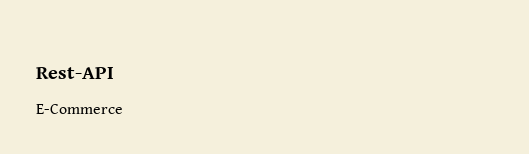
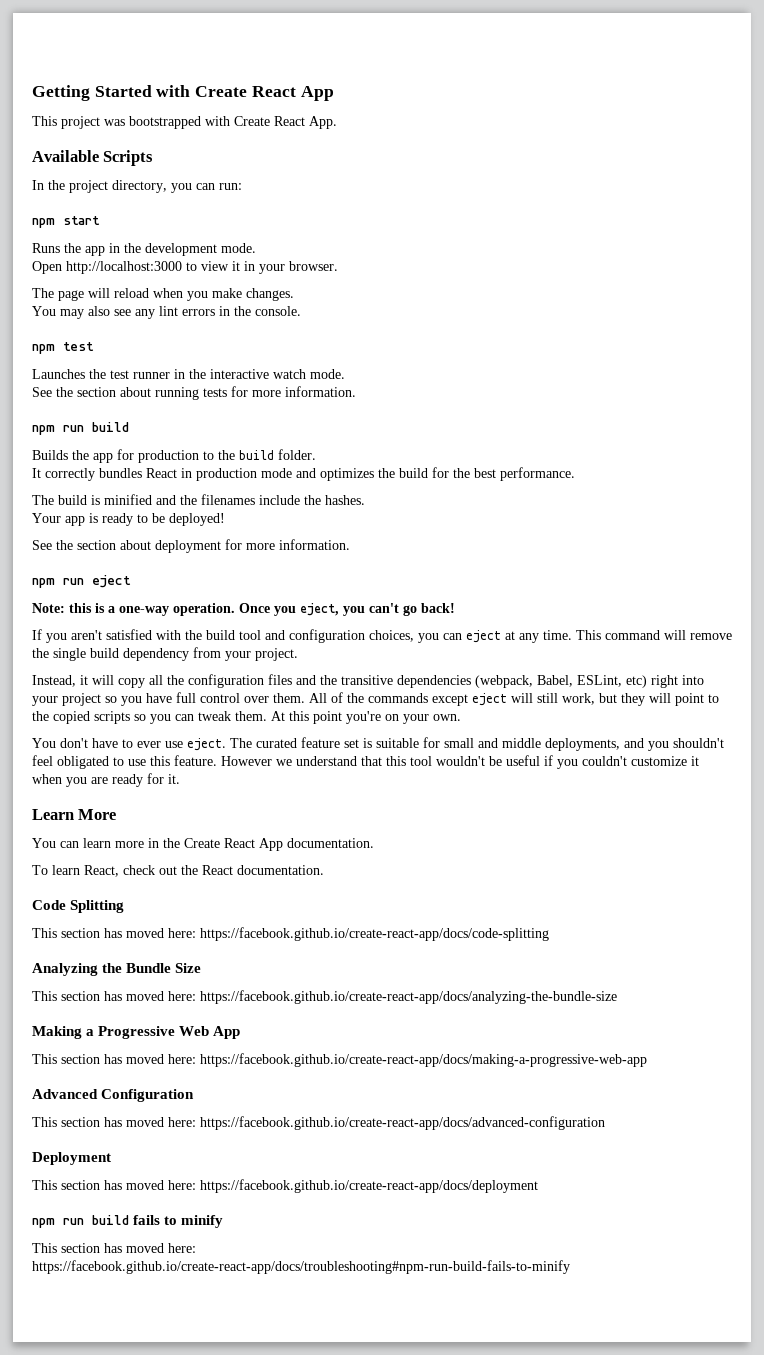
[36,67,114,79] [36,104,123,114] Rest-API // E-Commerce -> [32,85,334,101] [32,116,337,129] [32,150,154,166] [32,180,242,193] [32,216,100,228] [32,243,256,256] [32,261,338,274] [32,288,294,301] [32,306,301,319] [32,342,94,354] [32,369,345,379] [32,386,356,400] [32,422,129,435] [32,449,316,463] [32,467,575,481] [32,494,365,505] [32,513,225,526] [32,539,350,553] [32,575,131,588] [32,603,455,616] [32,629,732,643] [32,647,298,661] [32,674,704,688] [32,692,719,706] [32,711,461,724] [32,737,724,751] [32,755,699,769] [32,773,180,787] [32,809,117,820] [32,838,374,851] [32,865,324,877] [32,900,125,913] [32,927,549,941] [32,963,202,976] [32,990,617,1004] [32,1026,241,1039] [32,1053,647,1067] [32,1089,195,1102] [32,1116,605,1130] [32,1152,111,1165] [32,1179,538,1193] [32,1215,224,1228] [32,1243,196,1253] [32,1260,570,1274] Getting Started with Create React App // This project was bootstrapped with Create React App. // Available Scripts // In the project directory, you can run: // npm start // Runs the app in the development mode. // Open http://localhost:3000 to view it in your browser. // The page will reload when you make changes. // You may also see any lint errors in the console. // npm test // Launches the test runner in the interactive watch mode. // See the section about running tests for more information. // npm run build // Builds the app for production to the build folder. // It correctly bundles React in production mode and optimizes the build for the best performance. // The build is minified and the filenames include the hashes. // Your app is ready to be deployed! // See the section about deployment for more information. // npm run eject // Note: this is a one-way operation. Once you eject, you can't go back! // If you aren't satisfied with the build tool and configuration choices, you can eject at any time. This command will remove the single build dependency from your project. // Instead, it will copy all the configuration files and the transitive dependencies (webpack, Babel, ESLint, etc) right into your project so you have full control over them. All of the commands except eject will still work, but they will point to the copied scripts so you can tweak them. At this point you're on your own. // You don't have to ever use eject. The curated feature set is suitable for small and middle deployments, and you shouldn't feel obligated to use this feature. However we understand that this tool wouldn't be useful if you couldn't customize it when you are ready for it. // Learn More // You can learn more in the Create React App documentation. // To learn React, check out the React documentation. // Code Splitting // This section has moved here: https://facebook.github.io/create-react-app/docs/code-splitting // Analyzing the Bundle Size // This section has moved here: https://facebook.github.io/create-react-app/docs/analyzing-the-bundle-size // Making a Progressive Web App // This section has moved here: https://facebook.github.io/create-react-app/docs/making-a-progressive-web-app // Advanced Configuration // This section has moved here: https://facebook.github.io/create-react-app/docs/advanced-configuration // Deployment // This section has moved here: https://facebook.github.io/create-react-app/docs/deployment // npm run build fails to minify // This section has moved here: https://facebook.github.io/create-react-app/docs/troubleshooting#npm-run-build-fails-to-minify

